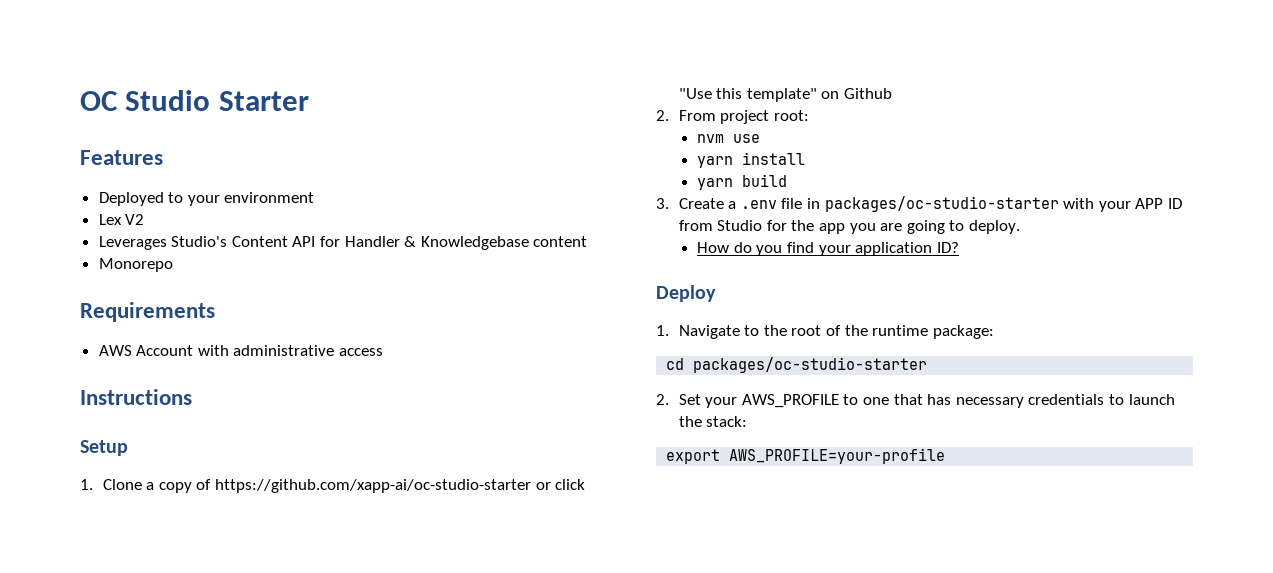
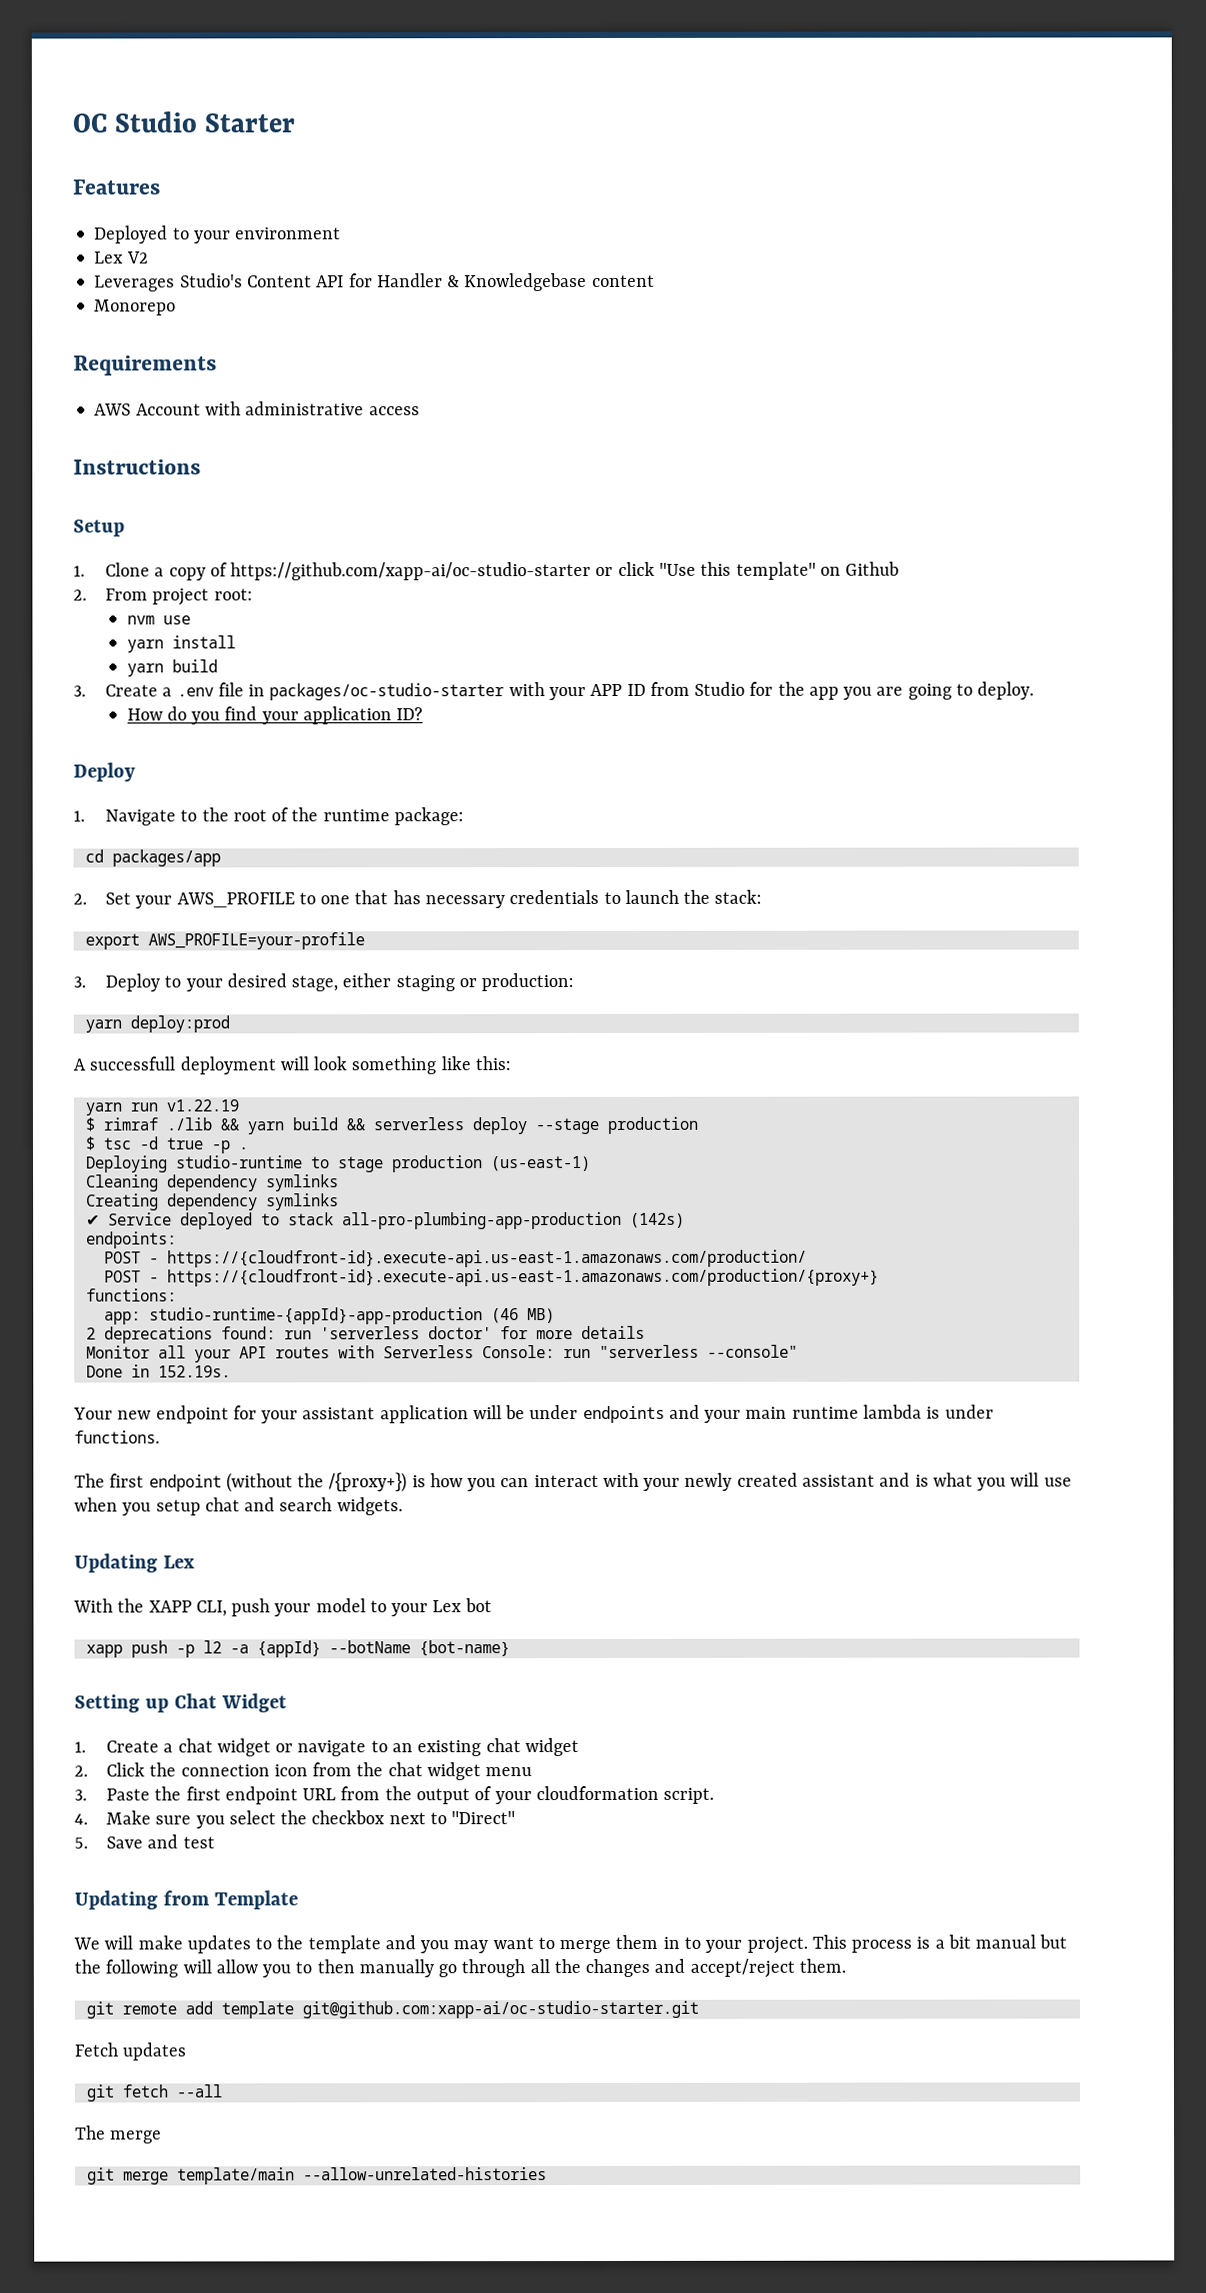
[693,357,928,373] packages/oc-studio-starter -> [111,849,221,867] packages/app
(946, 456) none -> [73,973,575,992] [84,1015,230,1033] [73,1056,511,1075] [84,1099,239,1116] [84,1116,698,1135] [84,1136,249,1154] [85,1155,591,1173] [85,1174,339,1192] [85,1193,339,1211] [85,1211,685,1230] [85,1231,177,1249] [103,1249,807,1268] [103,1268,879,1287] [85,1288,177,1302] [103,1307,555,1325] [85,1325,645,1344] [85,1344,798,1363] [85,1364,231,1378] [73,1404,994,1424] [74,1430,160,1444] [74,1472,1072,1493] [74,1497,403,1516] [74,1553,195,1573] [73,1598,492,1617] [85,1640,510,1658] [74,1693,287,1713] [74,1738,579,1757] [74,1762,533,1781] [74,1785,715,1805] [74,1810,516,1829] [74,1834,215,1849] [74,1890,298,1910] [73,1934,1068,1954] [74,1958,846,1978] [85,2000,699,2019] [74,2042,187,2061] [85,2084,222,2102] [75,2125,163,2144] [86,2167,547,2185] // 3. Deploy to your desired stage, either staging or production: // yarn deploy:prod // A successfull deployment will look something like this: // yarn run v1.22.19 // $ rimraf ./lib && yarn build && serverless deploy --stage production // $ tsc -d true -p . // Deploying studio-runtime to stage production (us-east-1) // Cleaning dependency symlinks // Creating dependency symlinks // ✔ Service deployed to stack all-pro-plumbing-app-production (142s) // endpoints: // POST - https://{cloudfront-id}.execute-api.us-east-1.amazonaws.com/production/ // POST - https://{cloudfront-id}.execute-api.us-east-1.amazonaws.com/production/{proxy+} // functions: // app: studio-runtime-{appId}-app-production (46 MB) // 2 deprecations found: run 'serverless doctor' for more details // Monitor all your API routes with Serverless Console: run "serverless --console" // Done in 152.19s. // Your new endpoint for your assistant application will be under endpoints and your main runtime lambda is under functions. // The first endpoint (without the /{proxy+}) is how you can interact with your newly created assistant and is what you will use when you setup chat and search widgets. // Updating Lex // With the XAPP CLI, push your model to your Lex bot // xapp push -p l2 -a {appId} --botName {bot-name} // Setting up Chat Widget // 1. Create a chat widget or navigate to an existing chat widget // 2. Click the connection icon from the chat widget menu // 3. Paste the first endpoint URL from the output of your cloudformation script. // 4. Make sure you select the checkbox next to "Direct" // 5. Save and test // Updating from Template // We will make updates to the template and you may want to merge them in to your project. This process is a bit manual but the following will allow you to then manually go through all the changes and accept/reject them. // git remote add template git@github.com:xapp-ai/oc-studio-starter.git // Fetch updates // git fetch --all // The merge // git merge template/main --allow-unrelated-histories

